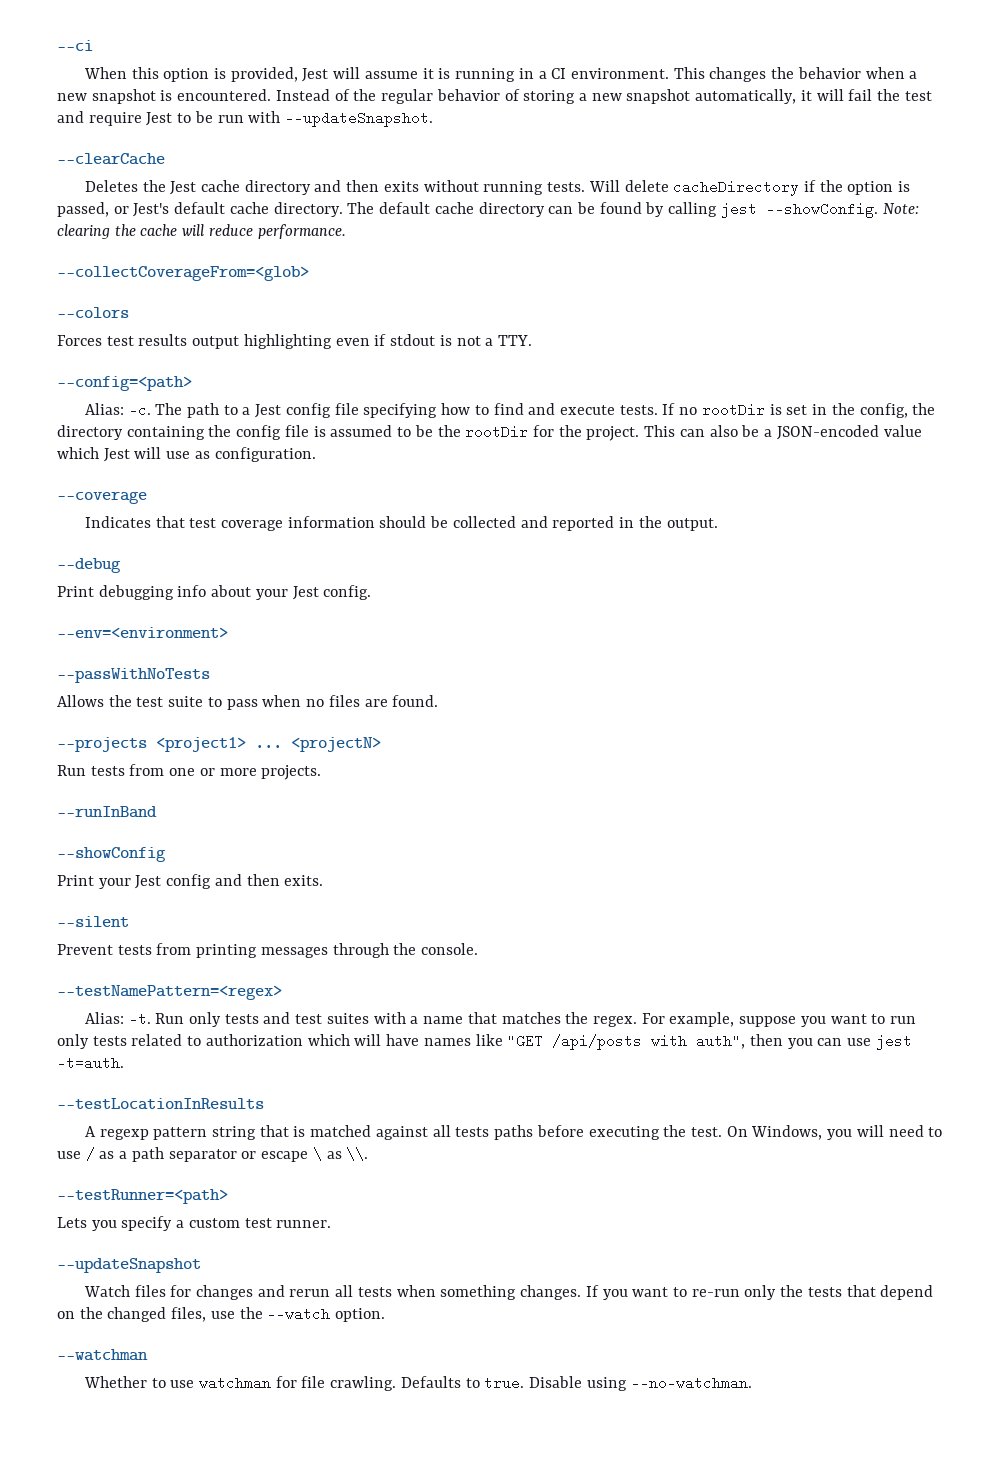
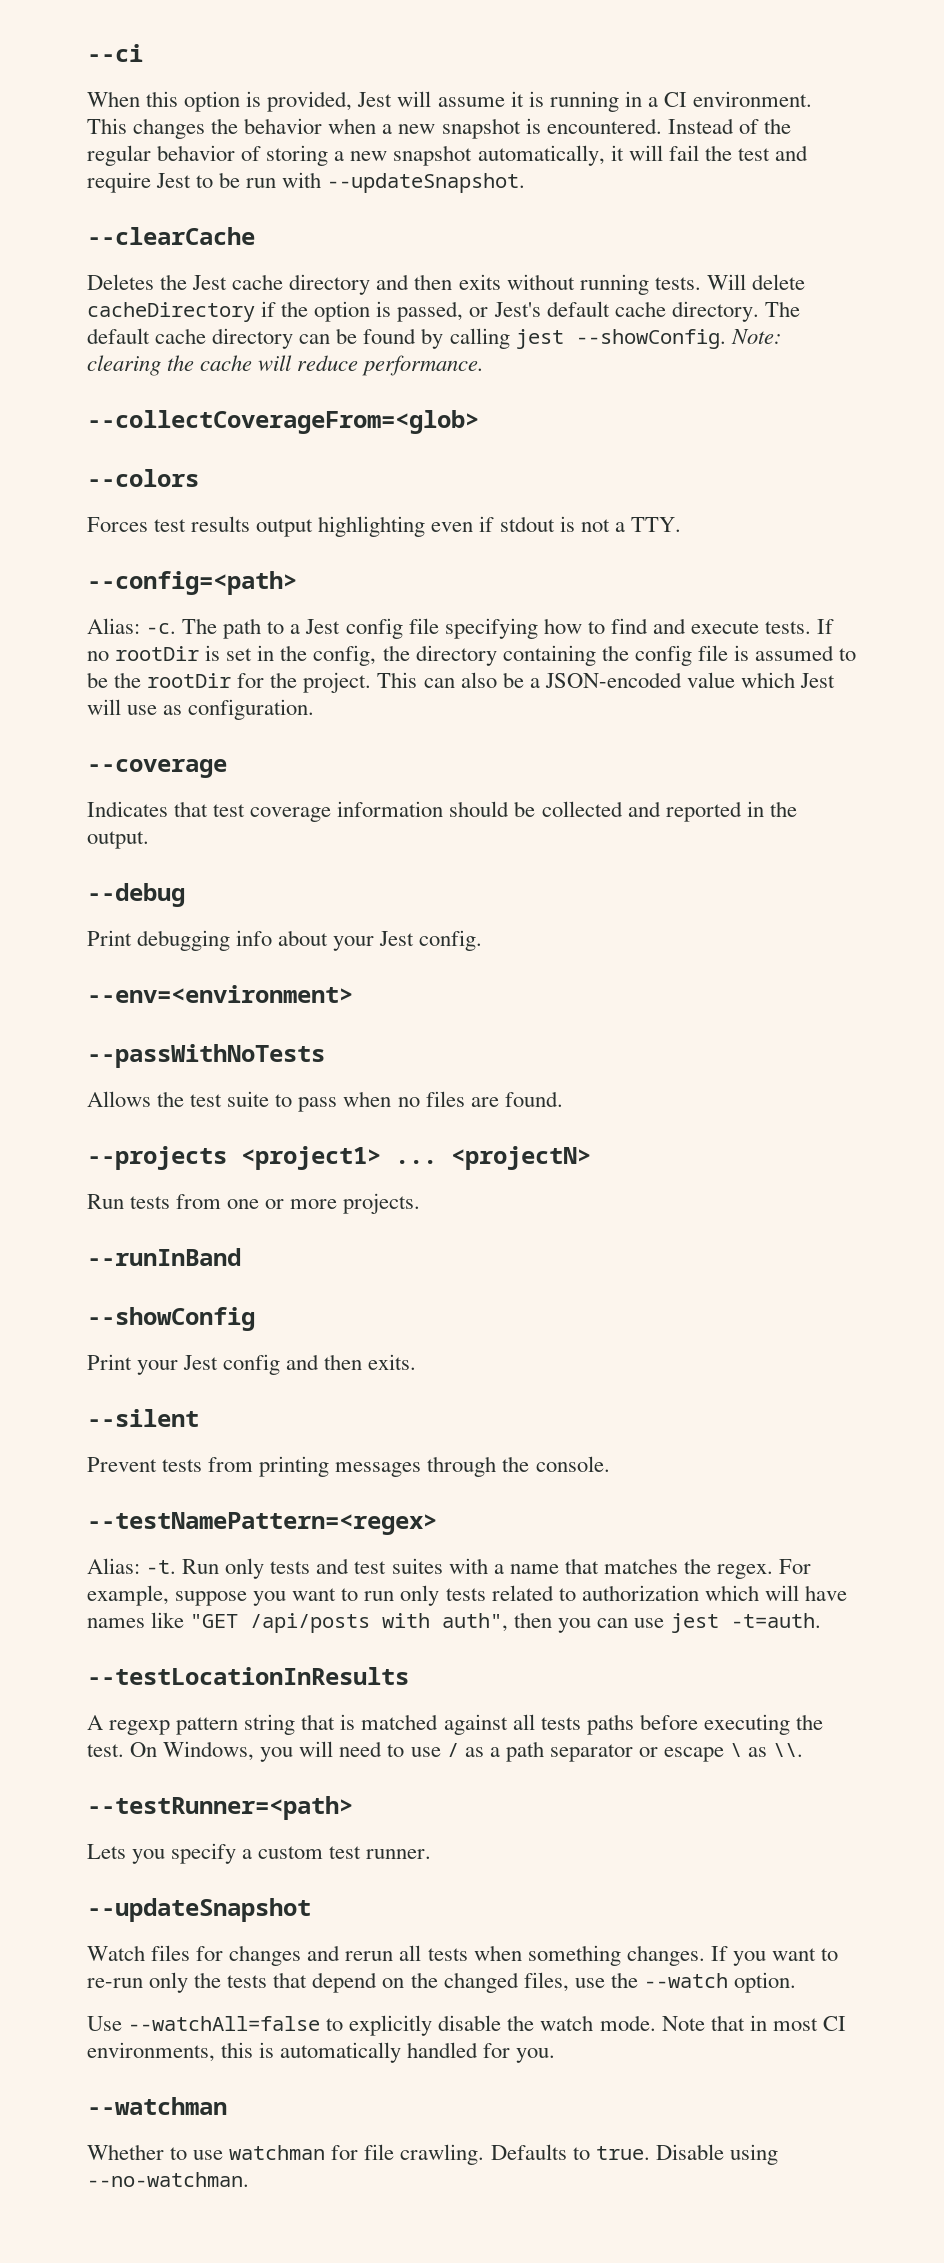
(386, 1315) none -> [87,2015,846,2036] [87,2042,556,2063] // Use --watchAll=false to explicitly disable the watch mode. Note that in most CI environments, this is automatically handled for you.

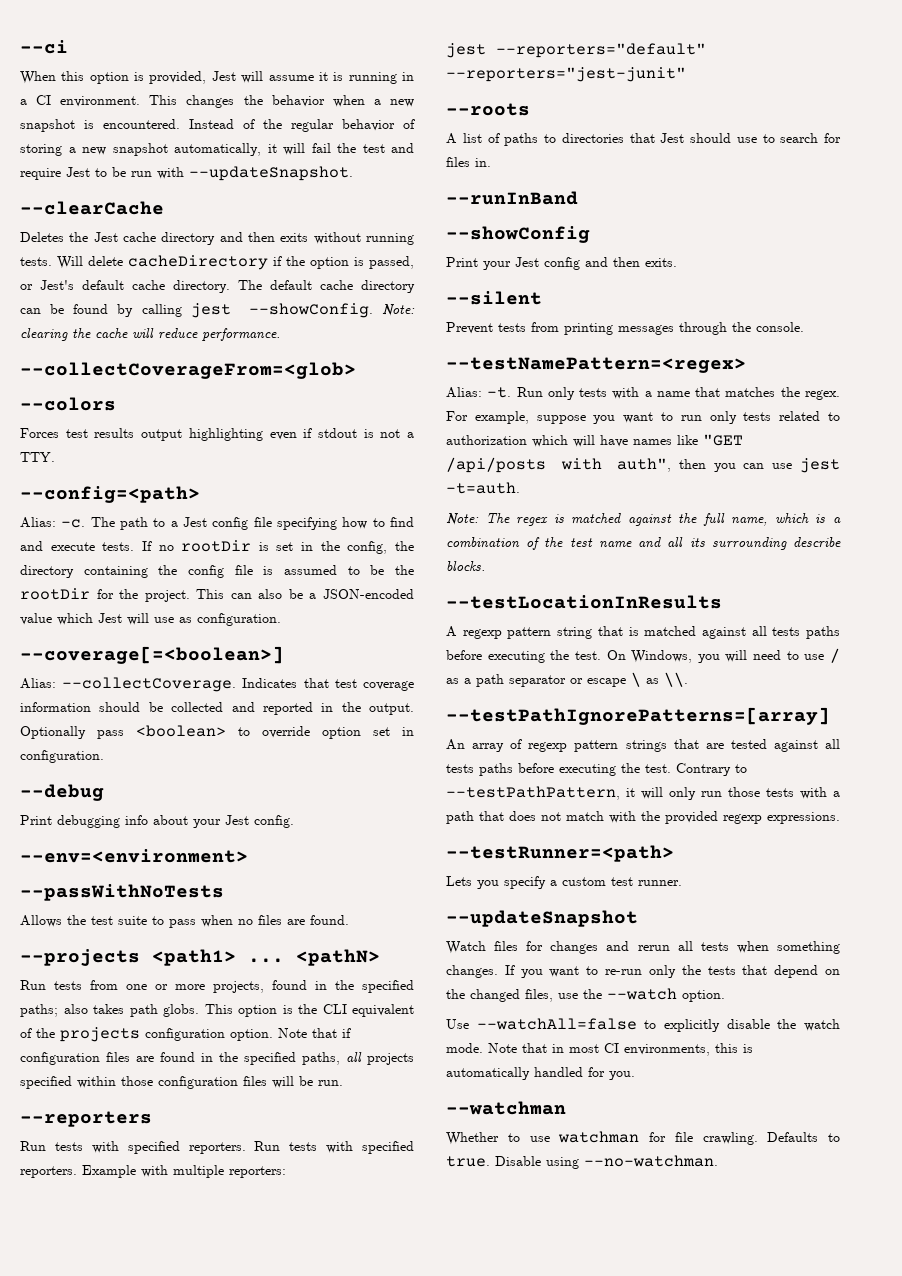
[87,759,227,778] --coverage // -> [20,646,284,664] [20,677,237,692] --coverage[=<boolean>] // Alias: --collectCoverage.
(149, 840) none -> [20,725,414,739] [20,750,104,763] Optionally pass <boolean> to override option set in configuration.
[241,1146,591,1170] <project1> ... <projectN> -> [152,949,380,966] <path1> ... <pathN>
[343,1193,421,1214] projects. -> [213,980,414,993] [20,1004,414,1017] [20,1027,351,1042] [20,1052,414,1065] [20,1076,343,1089] [20,1111,152,1127] [20,1141,414,1154] [20,1165,286,1178] [446,43,706,58] [446,67,686,82] [446,103,530,116] [446,133,841,146] [446,157,491,167] projects, found in the specified paths; also takes path globs. This option is the CLI equivalent of the projects configuration option. Note that if configuration files are found in the specified paths, all projects specified within those configuration files will be run. // --reporters // Run tests with specified reporters. Run tests with specified reporters. Example with multiple reporters: // jest --reporters="default" --reporters="jest-junit" // --roots // A list of paths to directories that Jest should use to search for files in.
[316,1558,443,1574] and test suites -> (608, 392) none
(821, 1620) none -> [446,513,841,526] [446,537,841,550] [446,561,485,571] // Note: The regex is matched against the full name, which is a combination of the test name and all its surrounding describe blocks.
(804, 1750) none -> [446,707,830,725] [446,739,840,752] [446,763,747,776] [446,786,840,800] [446,811,840,824] // --testPathIgnorePatterns=[array] // An array of regexp pattern strings that are tested against all tests paths before executing the test. Contrary to --testPathPattern, it will only run those tests with a path that does not match with the provided regexp expressions.

